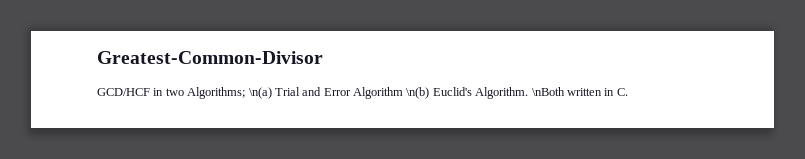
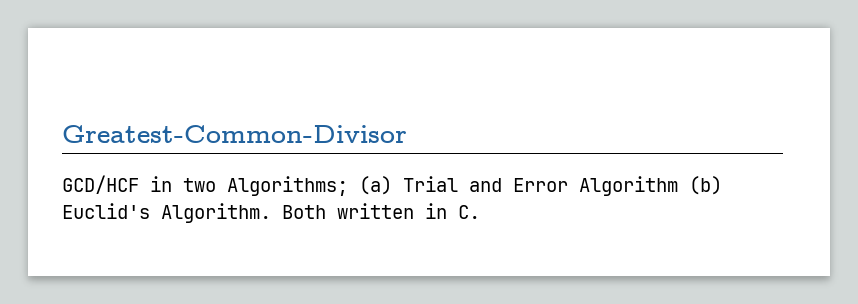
[248,87,272,99] \n(a) -> [359,176,392,195] (a)
[406,87,430,99] \n(b) -> [689,176,722,195] (b)
[531,87,565,96] \nBoth -> [282,205,326,219] Both

